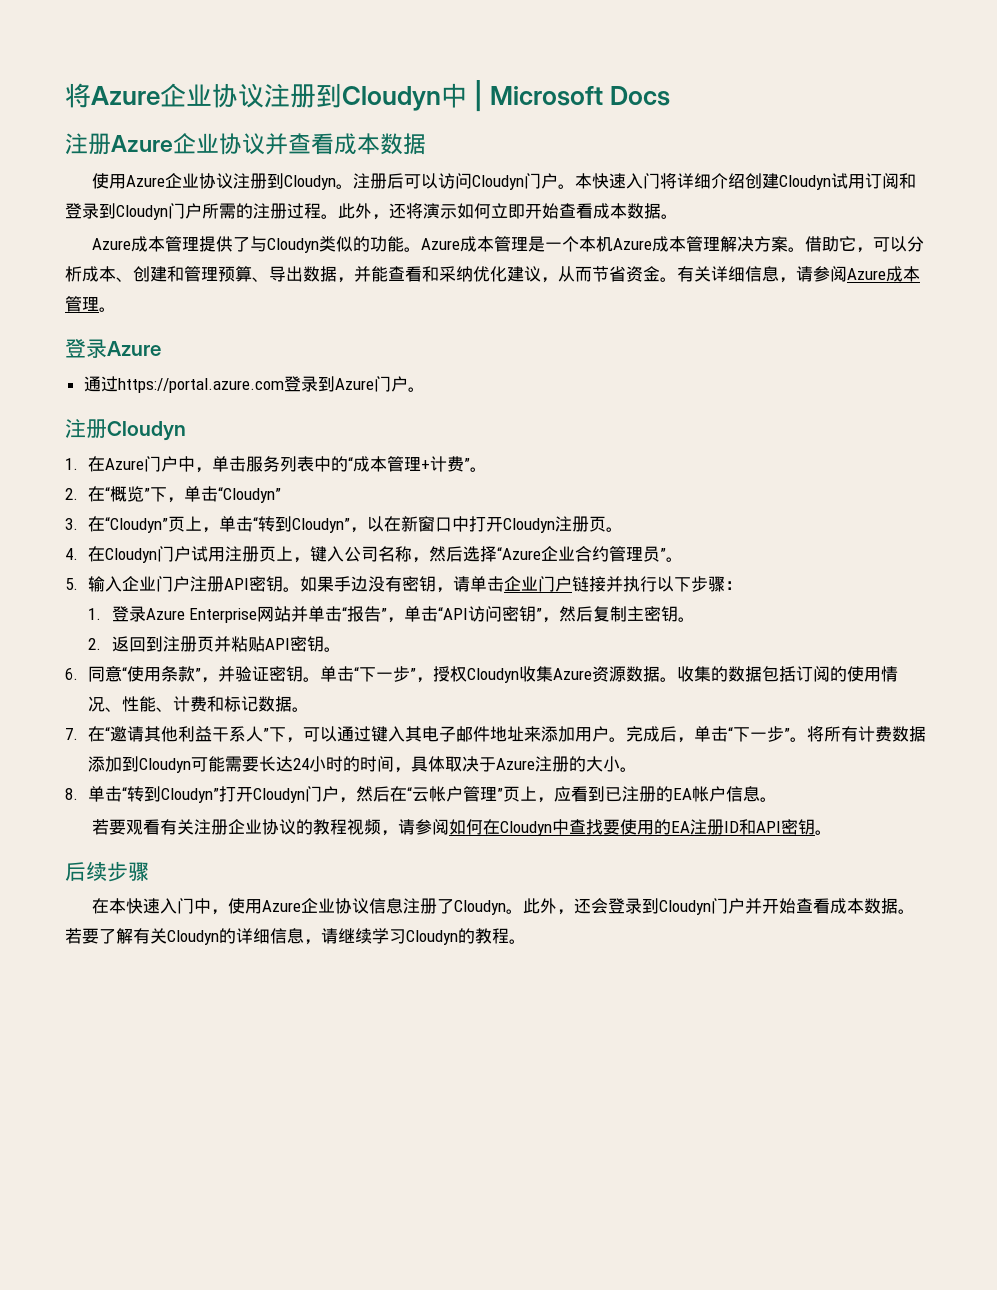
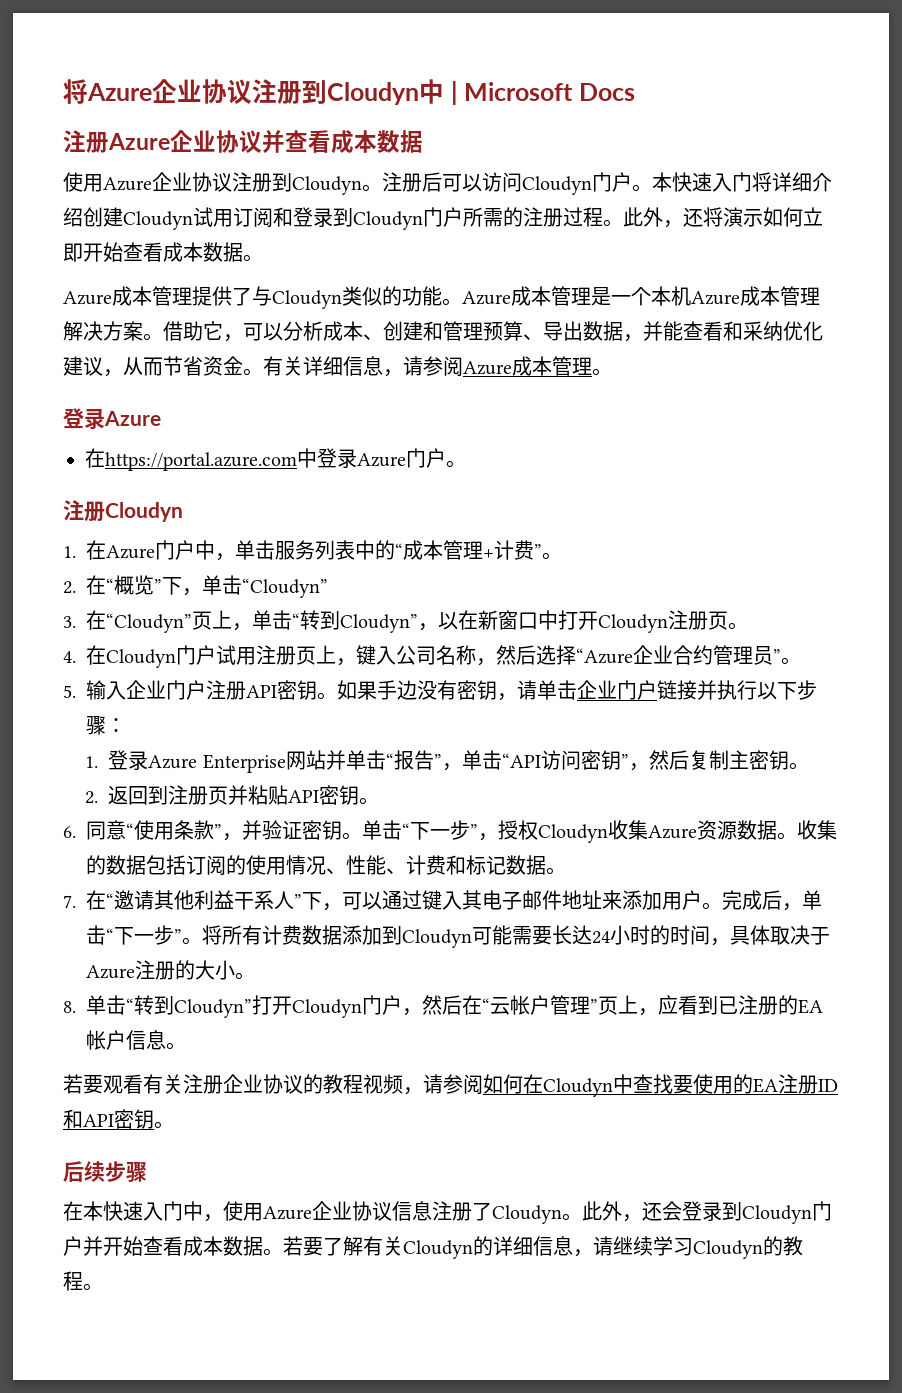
[83,376,335,393] 通过https://portal.azure.com登录到 -> [85,448,357,471] 在https://portal.azure.com中登录

